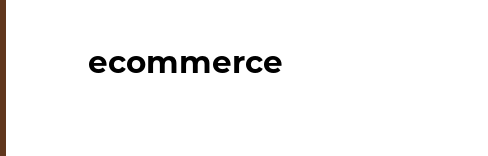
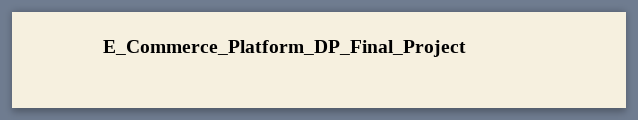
[88,56,283,73] ecommerce -> [103,40,466,57] E_Commerce_Platform_DP_Final_Project

